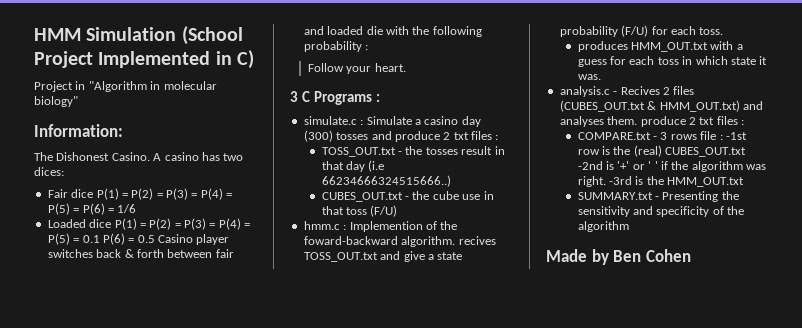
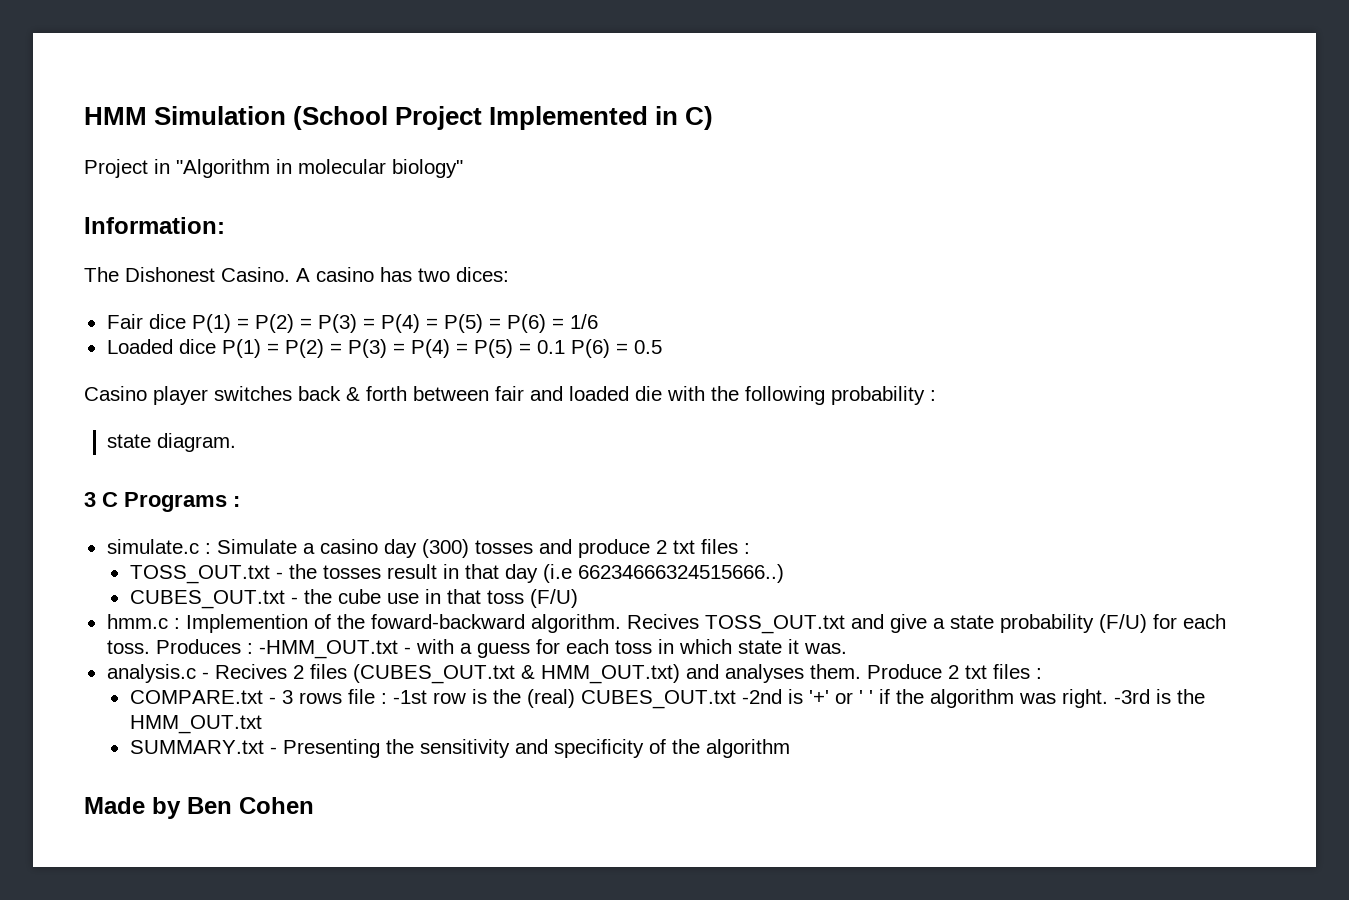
(155, 239) none -> (662, 347) //
[307,63,406,74] Follow your heart. -> [107,433,237,452] state diagram.
[458,236,496,245] recives -> [626,614,699,629] Recives
[577,41,709,52] // produces HMM_OUT.txt -> [155,639,411,659] Produces : -HMM_OUT.txt -
[640,116,686,127] produce -> [866,664,942,679] Produce

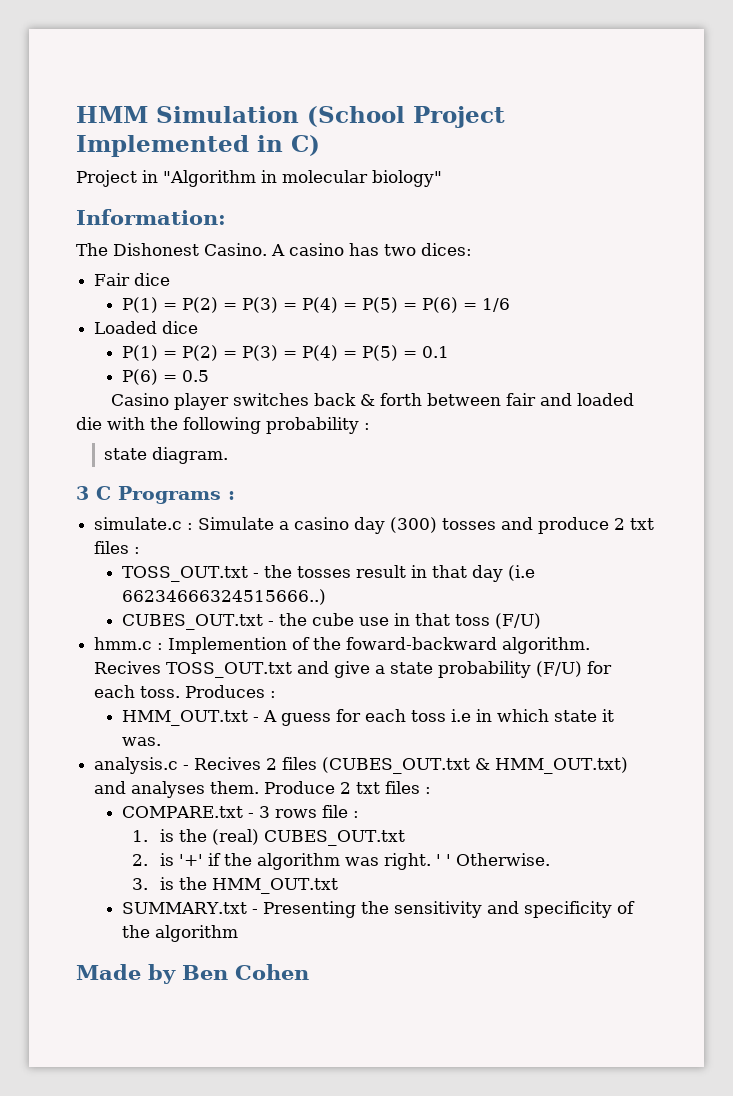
(186, 321) none -> (171, 279) //
(216, 346) none -> (199, 327) //
(565, 347) none -> (450, 352) //
[258,639,472,659] -HMM_OUT.txt - with a -> [122,710,278,726] // HMM_OUT.txt - A
(652, 647) none -> [451,709,472,722] i.e
[392,690,466,704] -1st row -> [131,830,148,842] // 1.
[741,689,782,704] -2nd -> [131,854,148,866] // 2.
[834,690,873,704] or ' ' -> (203, 860) none
[1113,689,1150,704] -3rd -> [435,853,550,866] [131,878,148,890] ' ' Otherwise. // 3.

